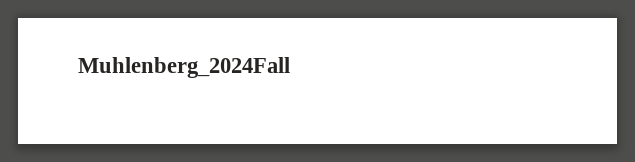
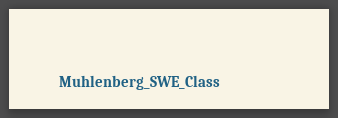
[78,57,290,78] Muhlenberg_2024Fall -> [59,75,220,90] Muhlenberg_SWE_Class

